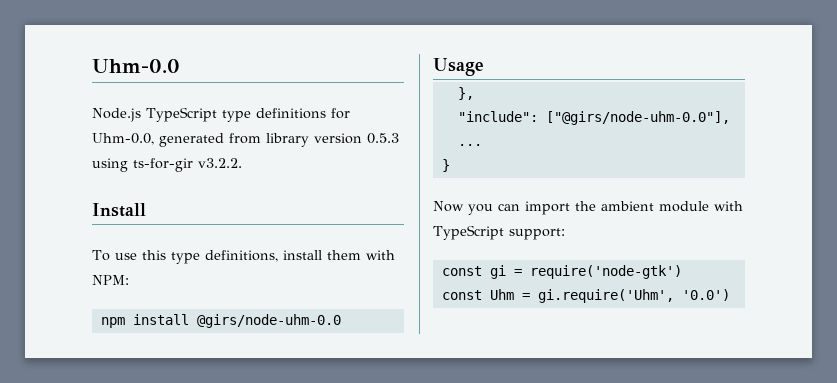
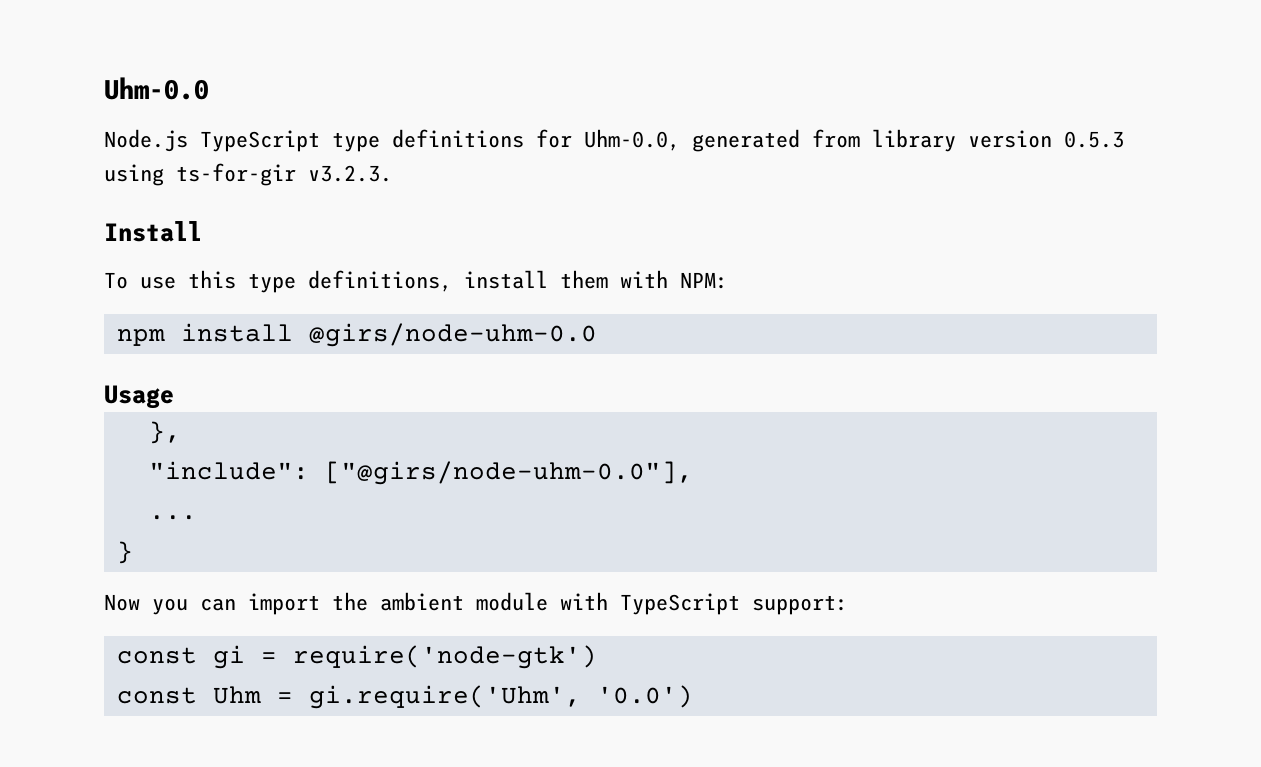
[198,158,242,168] v3.2.2. -> [308,165,392,182] v3.2.3.

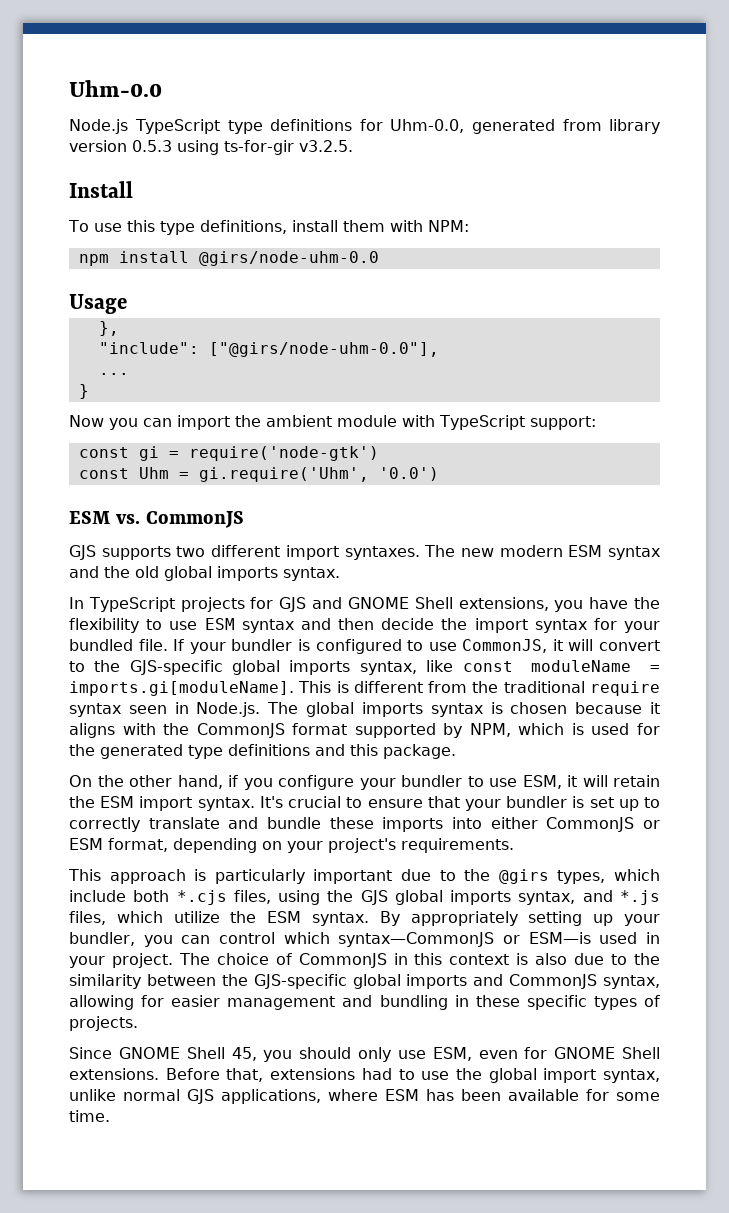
[308,165,392,182] v3.2.3. -> [298,140,353,152] v3.2.5.
(693, 696) none -> [69,511,244,528] [69,545,660,560] [69,566,340,581] [69,597,661,612] [69,618,660,633] [69,639,660,654] [69,660,661,675] [69,681,660,696] [69,702,660,717] [69,723,660,738] [69,744,456,759] [69,775,660,790] [69,796,660,811] [69,817,661,832] [69,838,514,853] [68,869,661,884] [69,890,660,905] [69,911,660,926] [69,932,660,947] [69,953,660,968] [69,974,660,989] [69,995,661,1010] [69,1016,138,1031] [69,1047,660,1062] [69,1068,660,1083] [69,1089,660,1104] [69,1110,110,1122] // ESM vs. CommonJS // GJS supports two different import syntaxes. The new modern ESM syntax and the old global imports syntax. // In TypeScript projects for GJS and GNOME Shell extensions, you have the flexibility to use ESM syntax and then decide the import syntax for your bundled file. If your bundler is configured to use CommonJS, it will convert to the GJS-specific global imports syntax, like const moduleName = imports.gi[moduleName]. This is different from the traditional require syntax seen in Node.js. The global imports syntax is chosen because it aligns with the CommonJS format supported by NPM, which is used for the generated type definitions and this package. // On the other hand, if you configure your bundler to use ESM, it will retain the ESM import syntax. It's crucial to ensure that your bundler is set up to correctly translate and bundle these imports into either CommonJS or ESM format, depending on your project's requirements. // This approach is particularly important due to the @girs types, which include both *.cjs files, using the GJS global imports syntax, and *.js files, which utilize the ESM syntax. By appropriately setting up your bundler, you can control which syntax—CommonJS or ESM—is used in your project. The choice of CommonJS in this context is also due to the similarity between the GJS-specific global imports and CommonJS syntax, allowing for easier management and bundling in these specific types of projects. // Since GNOME Shell 45, you should only use ESM, even for GNOME Shell extensions. Before that, extensions had to use the global import syntax, unlike normal GJS applications, where ESM has been available for some time.

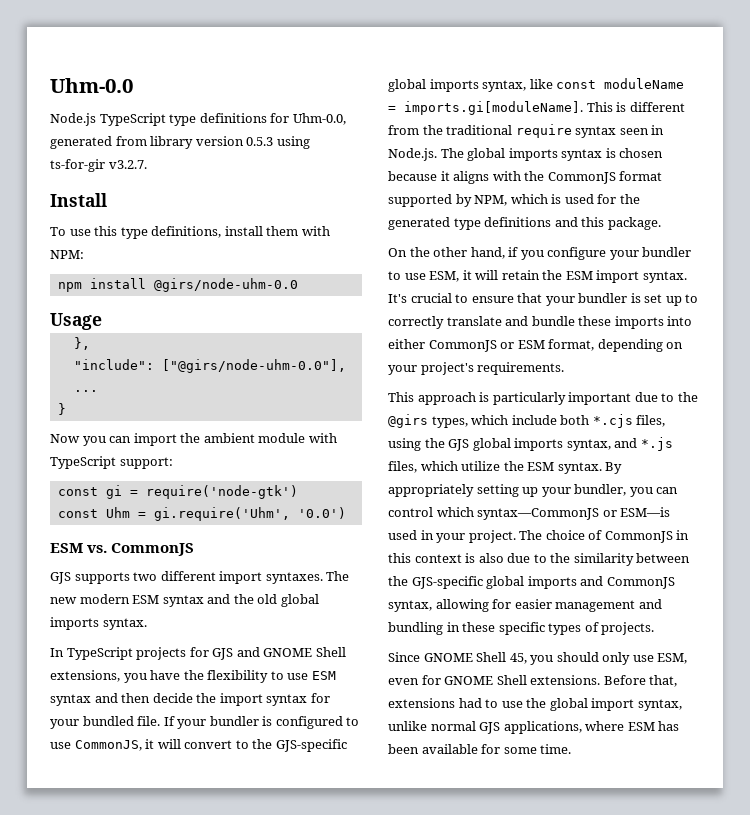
[298,140,353,152] v3.2.5. -> [108,160,147,169] v3.2.7.

